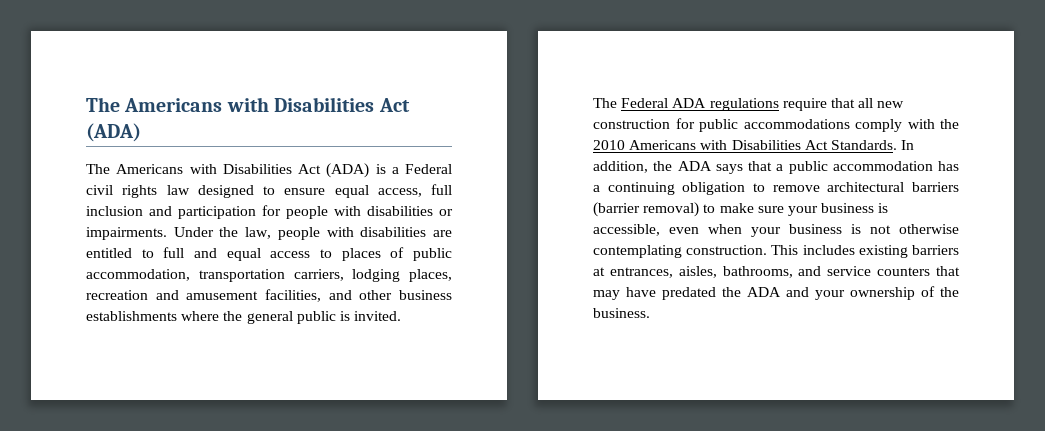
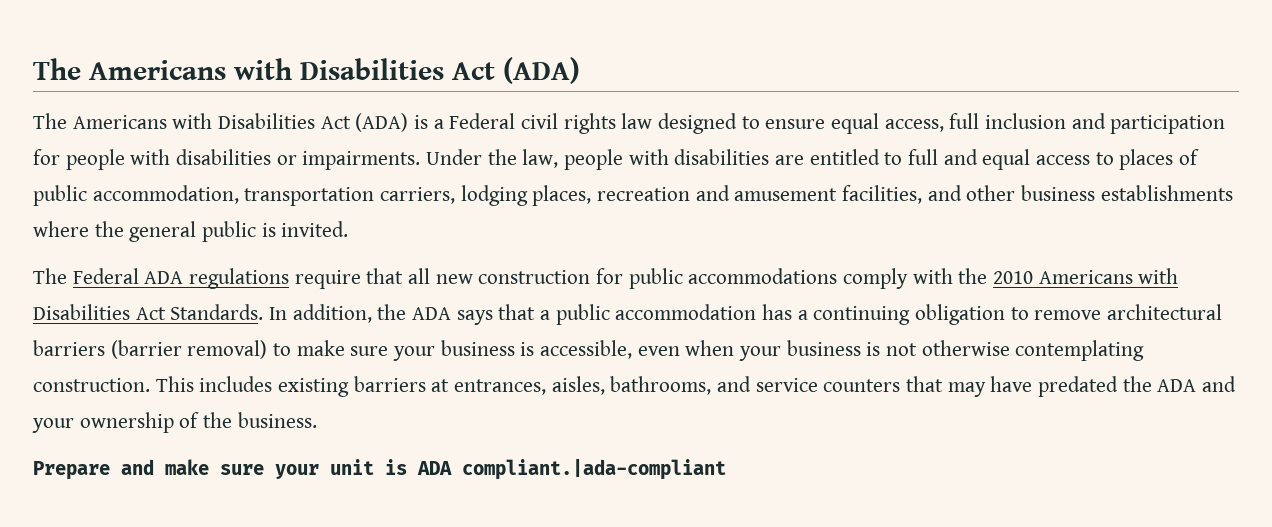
(650, 313) none -> [33,459,726,480] // Prepare and make sure your unit is ADA compliant.|ada-compliant

